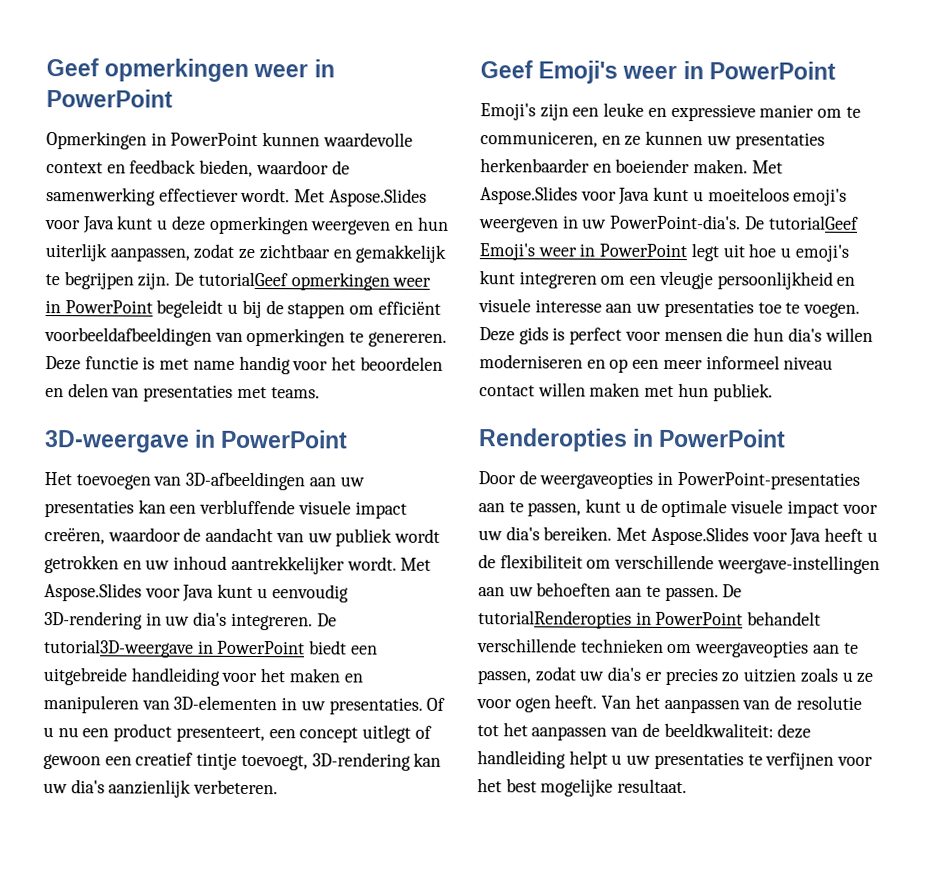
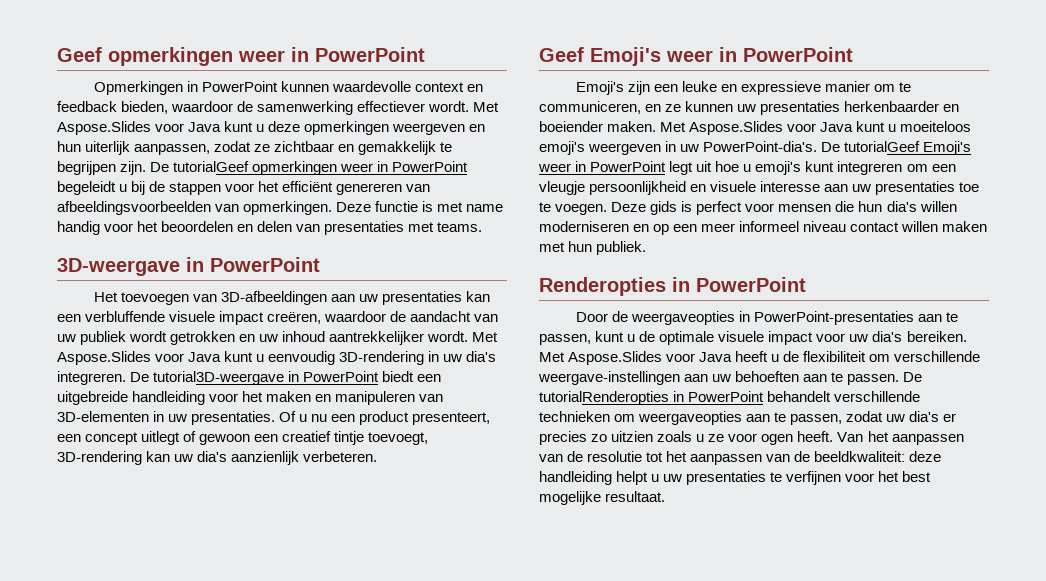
[349,301,441,315] [44,327,447,347] om efficiënt voorbeeldafbeeldingen van opmerkingen te genereren. -> [225,181,431,195] [57,201,333,215] voor het efficiënt genereren van afbeeldingsvoorbeelden van opmerkingen.

